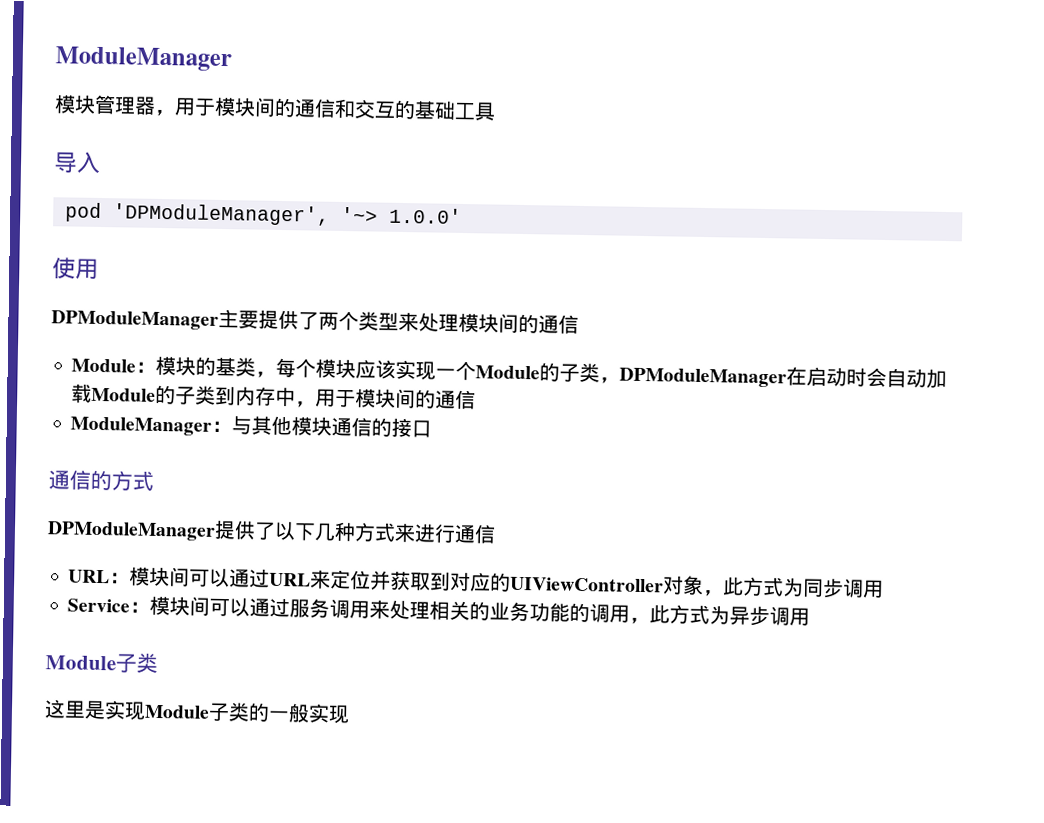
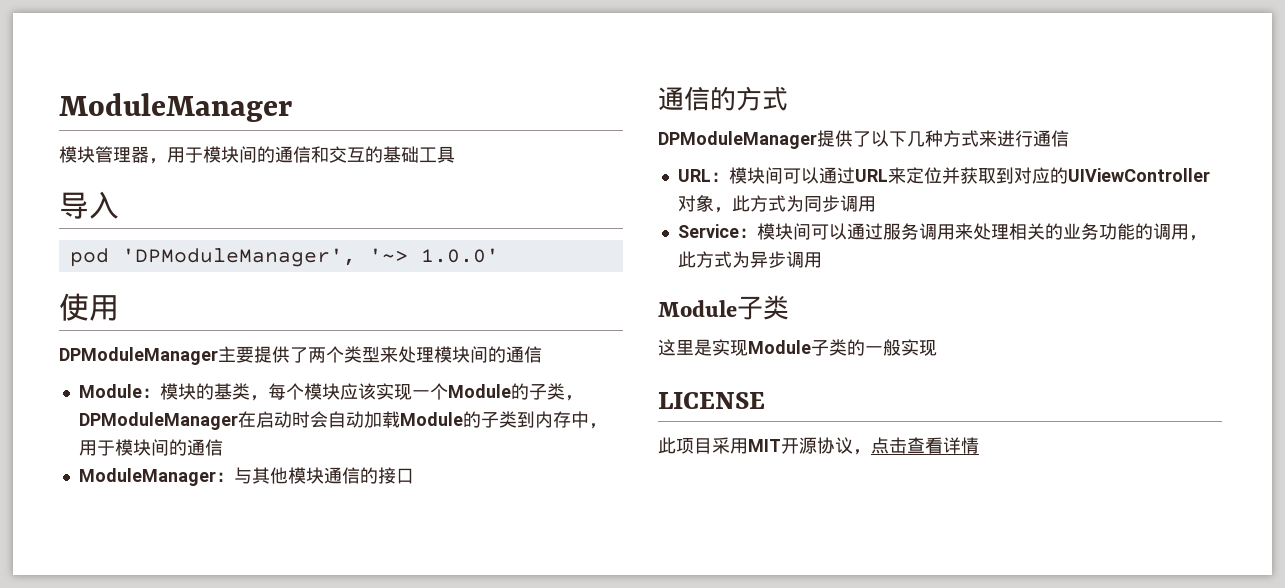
(350, 714) none -> [658,392,765,409] [658,437,979,455] // LICENSE // 此项目采用MIT开源协议，点击查看详情

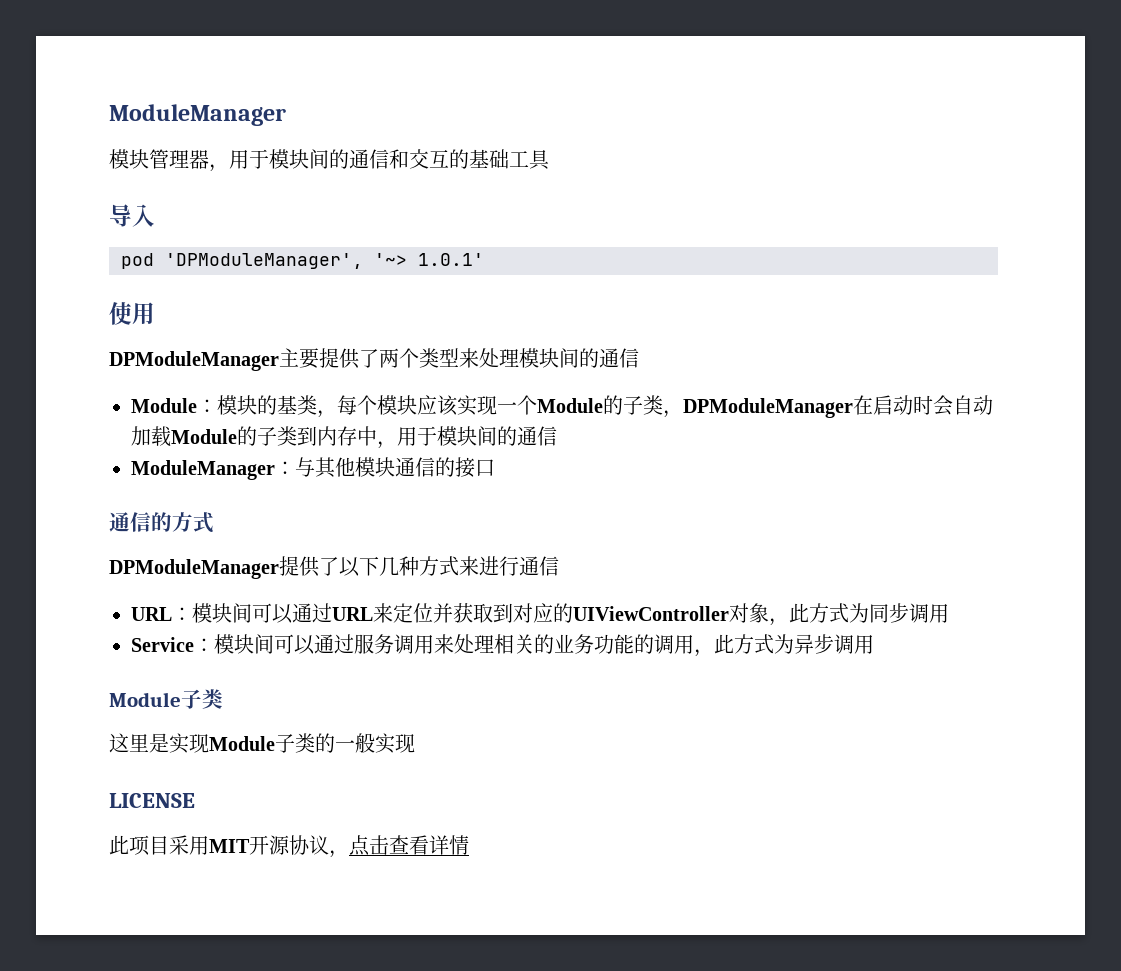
[420,248,499,263] 1.0.0' -> [418,253,484,266] 1.0.1'

